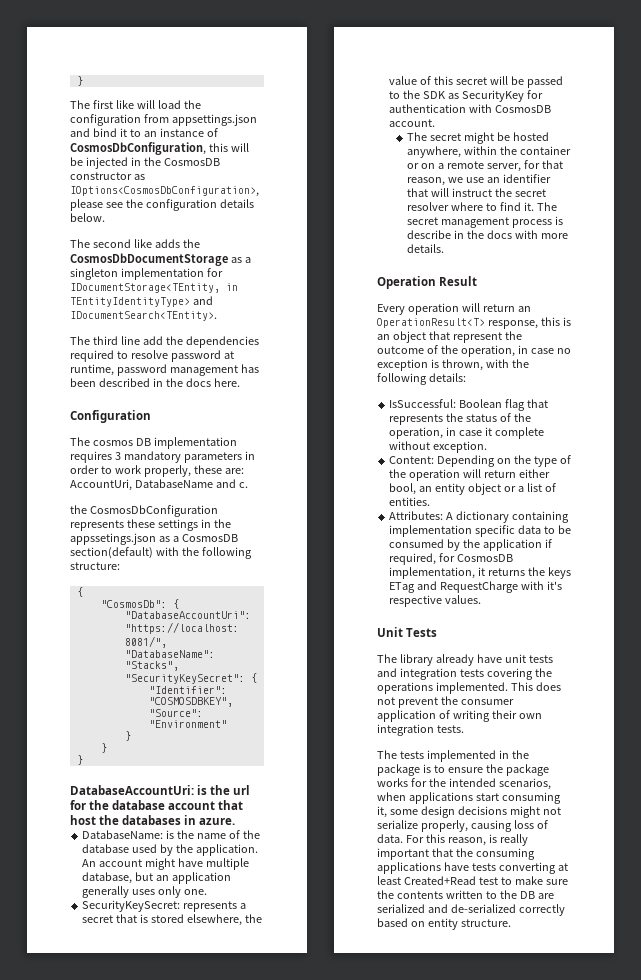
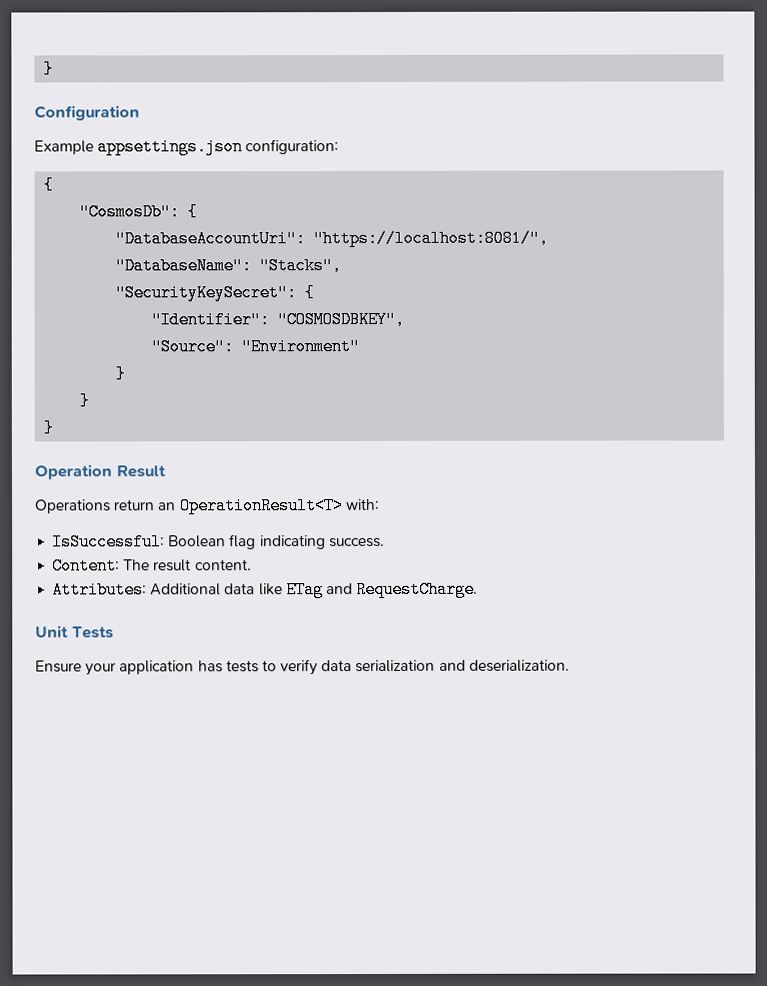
[76,76,83,86] [70,100,201,109] [70,114,257,126] [70,128,218,137] [70,142,249,155] [70,157,220,169] [70,172,145,180] [70,186,259,197] [70,199,254,211] [70,213,105,222] [70,239,200,248] [70,253,251,266] [70,268,223,280] [70,283,238,293] [70,296,213,307] [70,311,217,321] [70,336,259,348] [70,350,234,362] [70,364,259,376] [70,378,240,387] [70,410,151,423] [70,437,237,449] [70,451,255,463] [70,465,244,477] [70,479,248,491] [70,505,218,517] [70,519,231,531] [70,533,238,545] [70,547,252,559] [70,562,120,570] } // The first like will load the configuration from appsettings.json and bind it to an instance of CosmosDbConfiguration, this will be injected in the CosmosDB constructor as IOptions<CosmosDbConfiguration>, please see the configuration details below. // The second like adds the CosmosDbDocumentStorage as a singleton implementation for IDocumentStorage<TEntity, in TEntityIdentityType> and IDocumentSearch<TEntity>. // The third line add the dependencies required to resolve password at runtime, password management has been described in the docs here. // Configuration // The cosmos DB implementation requires 3 mandatory parameters in order to work properly, these are: AccountUri, DatabaseName and c. // the CosmosDbConfiguration represents these settings in the appssetings.json as a CosmosDB section(default) with the following structure: -> [43,60,55,78] [34,105,140,121] [34,138,340,156] } // Configuration // Example appsettings.json configuration:
[70,785,251,795] [70,800,244,810] [70,815,236,825] [82,830,260,839] [82,844,258,856] [82,858,249,870] [82,872,232,884] [82,886,208,898] [82,900,247,912] [82,914,262,926] [389,76,563,88] [389,90,543,102] [389,104,552,113] [389,119,436,127] [407,132,549,144] [407,146,571,158] [407,160,563,172] [407,174,551,186] [407,188,546,197] [407,202,557,211] [407,216,563,228] [407,230,568,239] [407,244,445,253] [377,276,478,289] [377,303,531,315] [377,317,571,329] [377,331,522,343] [377,345,571,357] [377,359,529,371] [377,373,466,385] [389,399,549,411] [389,413,531,425] [389,427,544,439] [389,441,488,453] [389,455,571,467] [389,469,550,481] [389,483,556,495] [389,497,431,506] [389,511,570,523] [389,525,571,537] [389,539,552,551] [389,553,514,565] [389,567,571,579] [389,581,562,593] [389,595,482,607] [377,627,438,637] [377,654,553,666] [377,668,552,680] [377,682,561,694] [377,696,514,708] [377,710,542,722] [377,724,464,736] [377,750,529,762] [377,764,549,776] [377,778,551,790] [377,792,561,804] [377,806,561,818] [377,820,548,832] [377,834,528,846] [377,848,535,860] [377,862,568,874] [377,876,568,885] [377,890,554,899] [377,904,565,916] [377,918,511,930] DatabaseAccountUri: is the url for the database account that host the databases in azure. // DatabaseName: is the name of the database used by the application. An account might have multiple database, but an application generally uses only one. // SecurityKeySecret: represents a secret that is stored elsewhere, the value of this secret will be passed to the SDK as SecurityKey for authentication with CosmosDB account. // The secret might be hosted anywhere, within the container or on a remote server, for that reason, we use an identifier that will instruct the secret resolver where to find it. The secret management process is describe in the docs with more details. // Operation Result // Every operation will return an OperationResult<T> response, this is an object that represent the outcome of the operation, in case no exception is thrown, with the following details: // IsSuccessful: Boolean flag that represents the status of the operation, in case it complete without exception. // Content: Depending on the type of the operation will return either bool, an entity object or a list of entities. // Attributes: A dictionary containing implementation specific data to be consumed by the application if required, for CosmosDB implementation, it returns the keys ETag and RequestCharge with it's respective values. // Unit Tests // The library already have unit tests and integration tests covering the operations implemented. This does not prevent the consumer application of writing their own integration tests. // The tests implemented in the package is to ensure the package works for the intended scenarios, when applications start consuming it, some design decisions might not serialize properly, causing loss of data. For this reason, is really important that the consuming applications have tests converting at least Created+Read test to make sure the contents written to the DB are serialized and de-serialized correctly based on entity structure. -> [34,464,166,480] [35,497,380,515] [52,533,385,551] [52,557,252,575] [52,580,479,599] [35,625,114,639] [35,659,570,676] Operation Result // Operations return an OperationResult<T> with: // IsSuccessful: Boolean flag indicating success. // Content: The result content. // Attributes: Additional data like ETag and RequestCharge. // Unit Tests // Ensure your application has tests to verify data serialization and deserialization.

